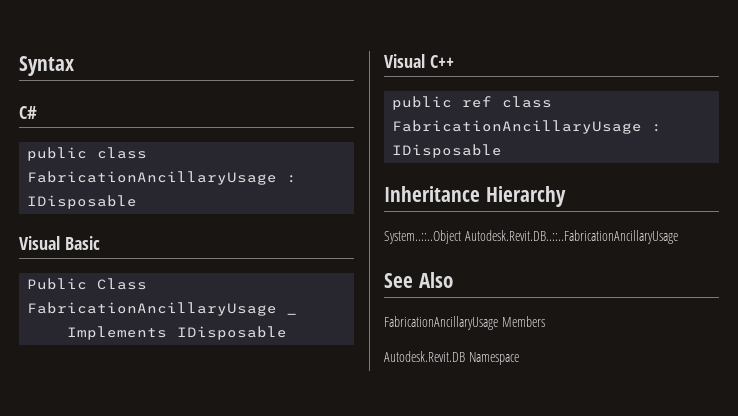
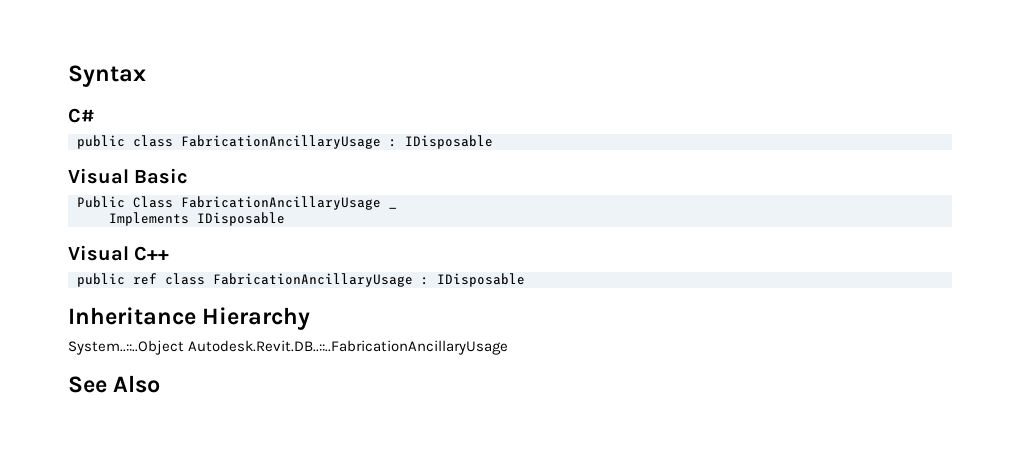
[384,316,545,330] [384,351,519,365] // FabricationAncillaryUsage Members // Autodesk.Revit.DB Namespace -> (161, 384) none

